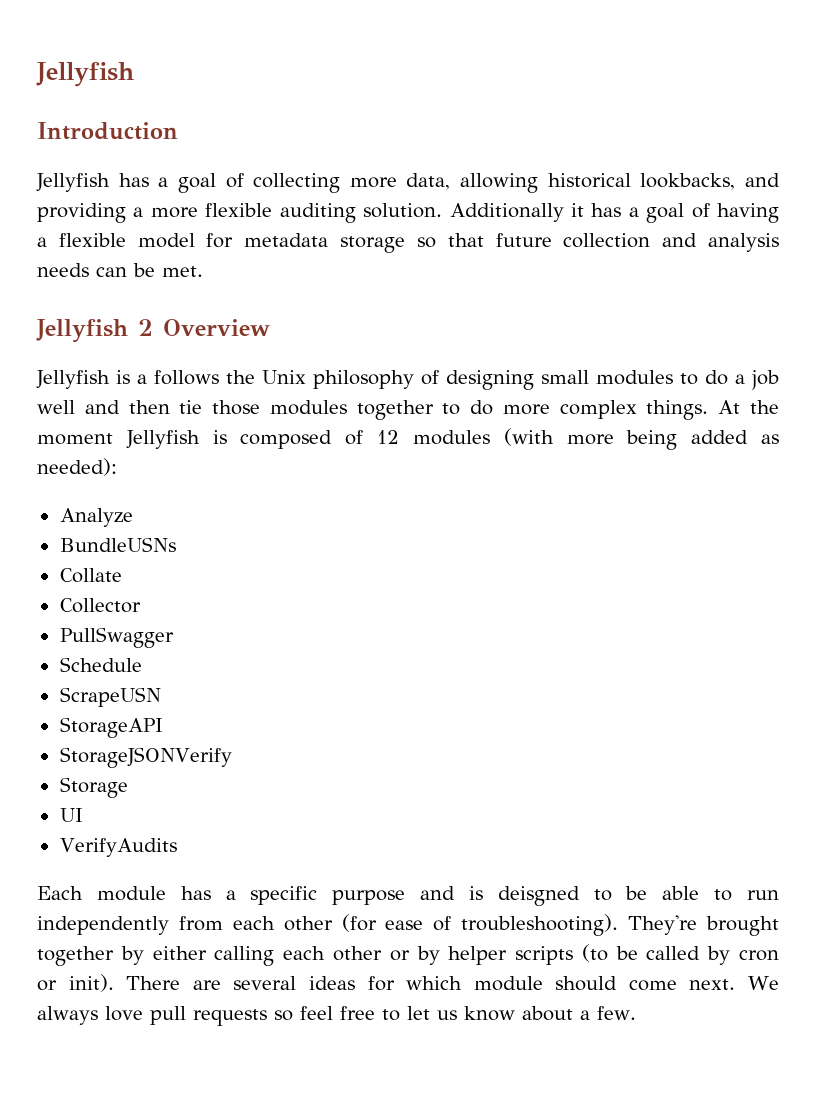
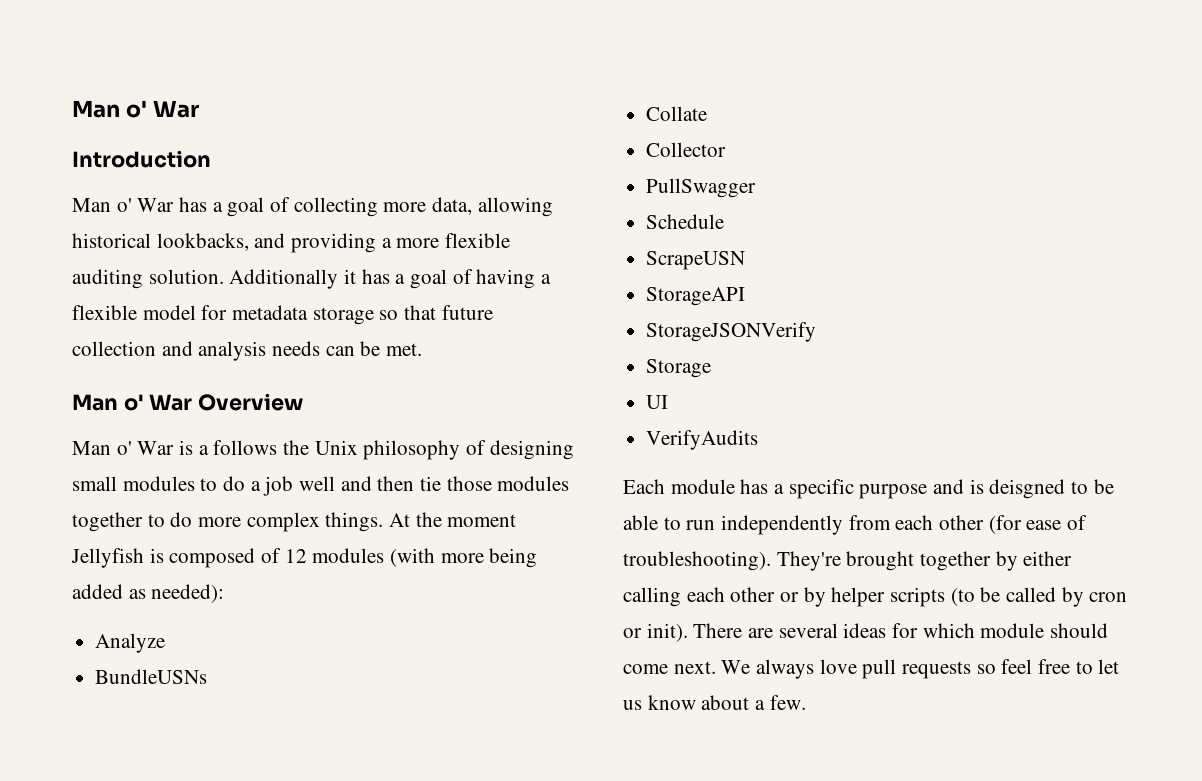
[36,62,134,87] [37,122,178,140] [36,173,110,192] Jellyfish // Introduction // Jellyfish -> [72,100,200,118] [72,150,211,168] [72,198,175,212] Man o' War // Introduction // Man o' War
[36,319,270,343] [36,370,110,389] Jellyfish 2 Overview // Jellyfish -> [72,393,304,411] [72,441,175,455] Man o' War Overview // Man o' War

